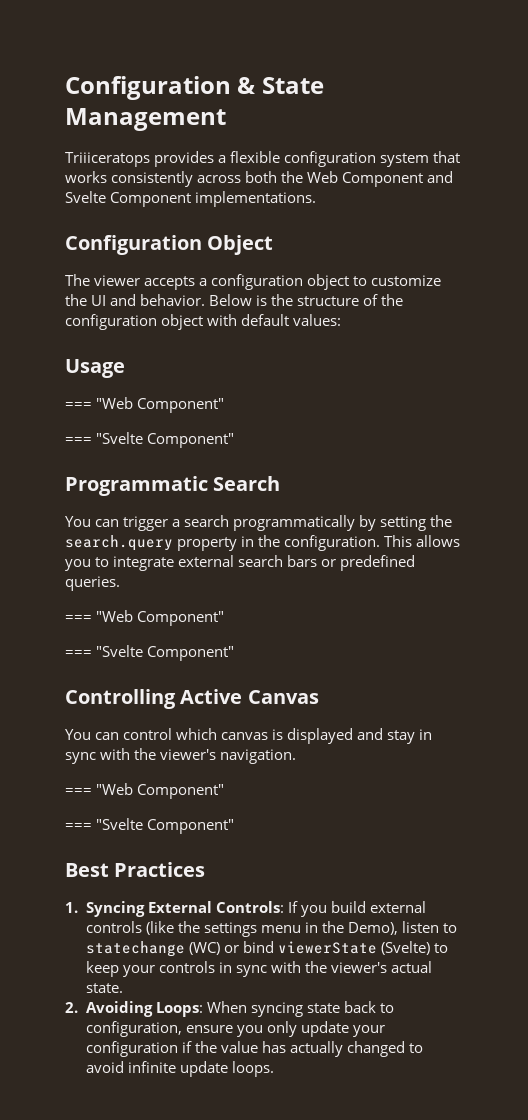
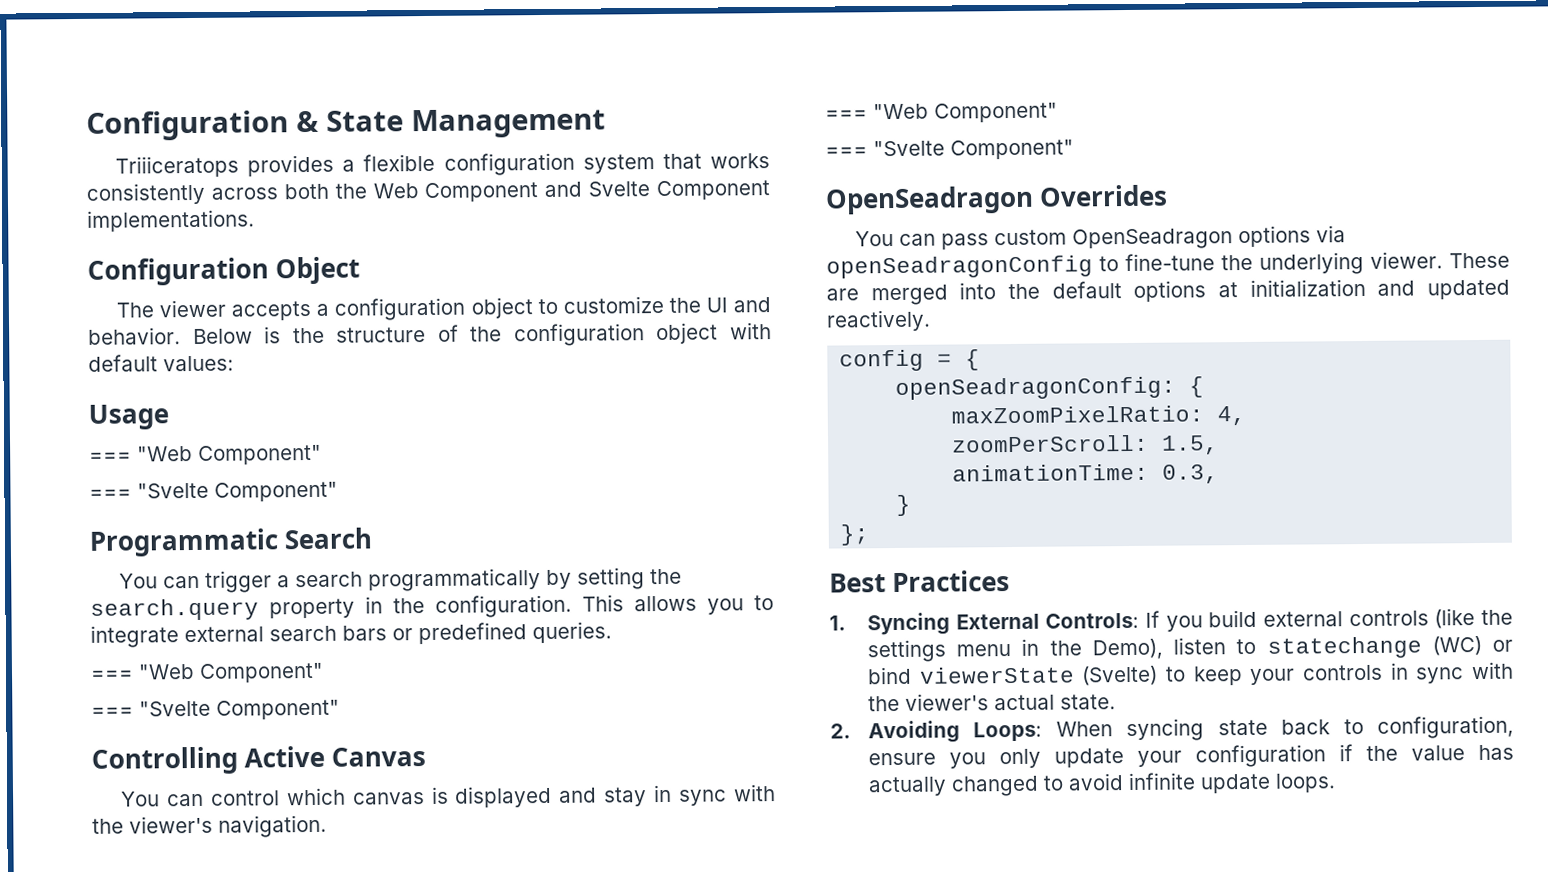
(235, 826) none -> [825,184,1169,215] [855,225,1347,250] [826,251,1510,279] [826,278,1510,306] [826,309,931,332] [839,349,981,372] [895,376,1205,400] [951,405,1247,426] [952,434,1220,455] [952,463,1220,484] [896,494,912,516] [840,524,870,546] // OpenSeadragon Overrides // You can pass custom OpenSeadragon options via openSeadragonConfig to fine-tune the underlying viewer. These are merged into the default options at initialization and updated reactively. // config = { // openSeadragonConfig: { // maxZoomPixelRatio: 4, // zoomPerScroll: 1.5, // animationTime: 0.3, // } // };

